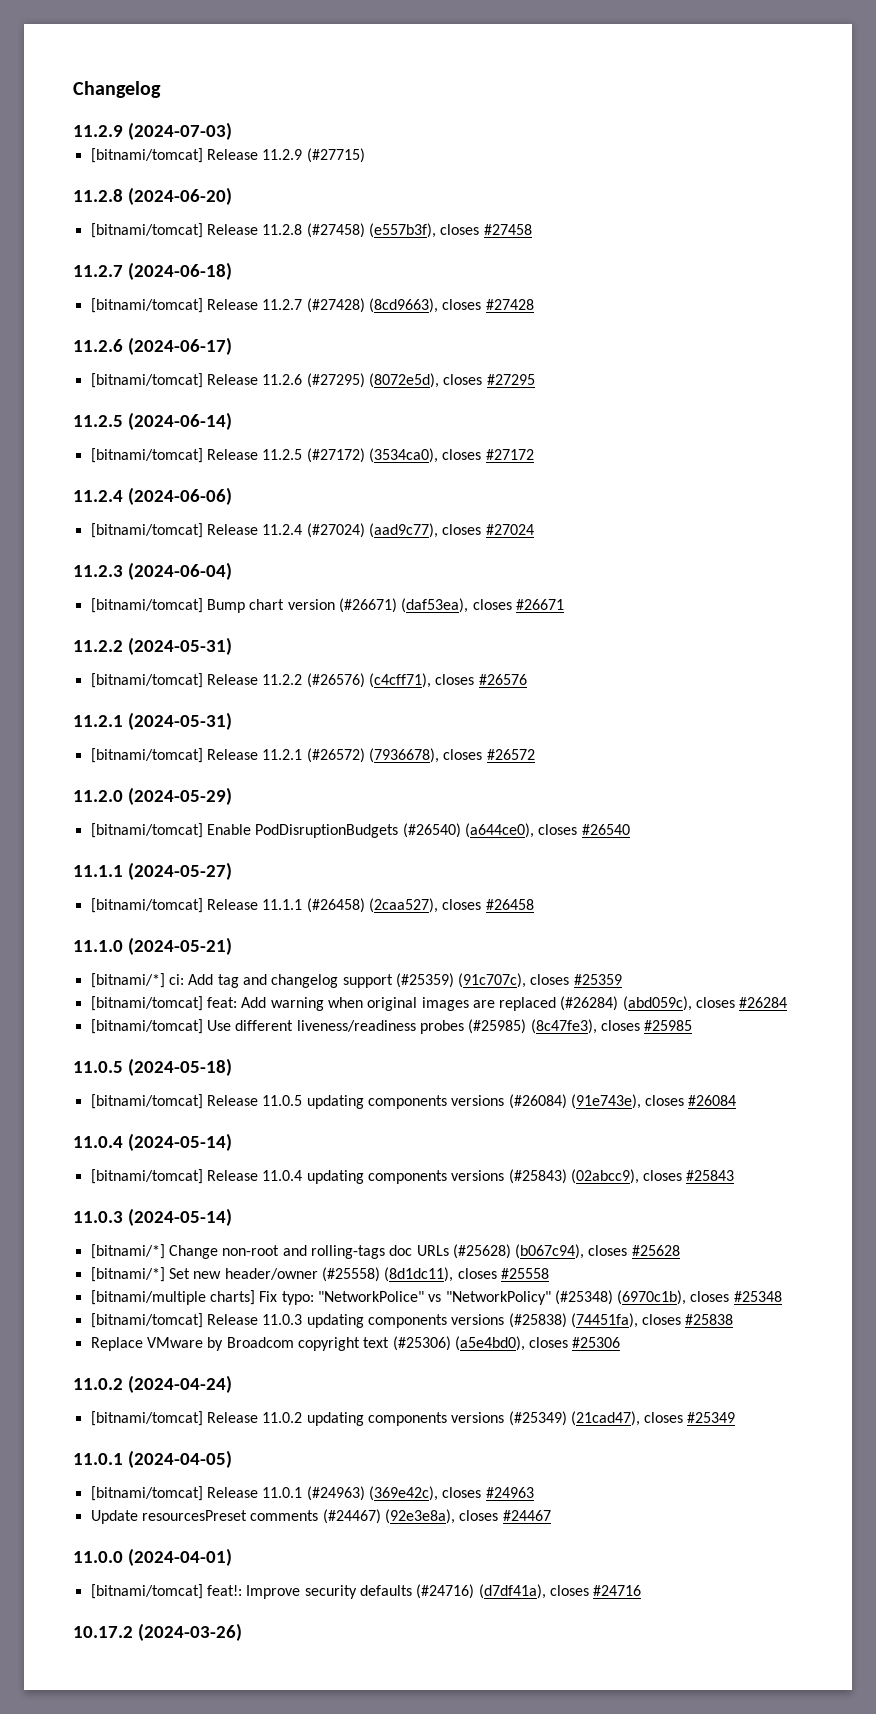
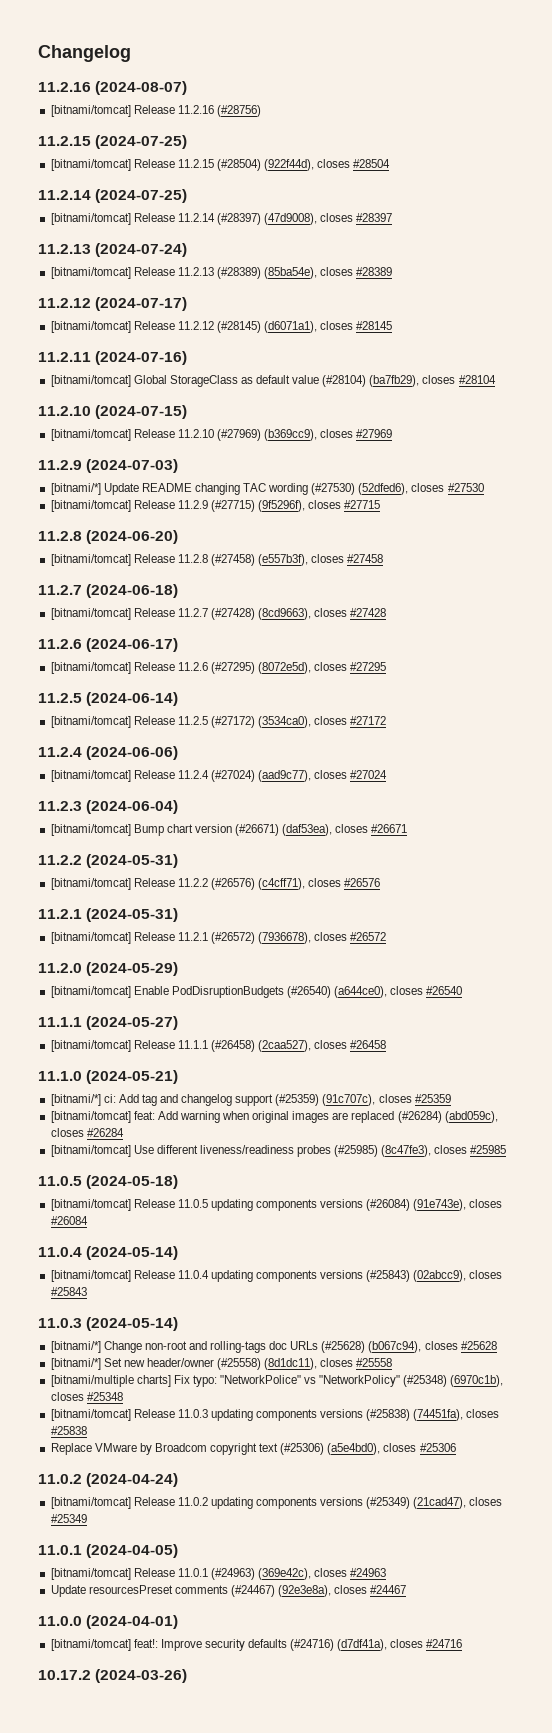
[73,122,232,140] 11.2.9 (2024-07-03) -> [38,81,188,95] [50,105,261,117] [38,135,188,149] [50,159,391,171] [38,189,188,203] [50,213,393,225] [38,243,188,257] [50,267,393,279] [38,297,188,311] [50,321,393,333] [38,351,188,365] [50,375,496,387] [38,405,188,419] [50,429,393,441] [38,459,179,473] [50,483,484,495] 11.2.16 (2024-08-07) // [bitnami/tomcat] Release 11.2.16 (#28756) // 11.2.15 (2024-07-25) // [bitnami/tomcat] Release 11.2.15 (#28504) (922f44d), closes #28504 // 11.2.14 (2024-07-25) // [bitnami/tomcat] Release 11.2.14 (#28397) (47d9008), closes #28397 // 11.2.13 (2024-07-24) // [bitnami/tomcat] Release 11.2.13 (#28389) (85ba54e), closes #28389 // 11.2.12 (2024-07-17) // [bitnami/tomcat] Release 11.2.12 (#28145) (d6071a1), closes #28145 // 11.2.11 (2024-07-16) // [bitnami/tomcat] Global StorageClass as default value (#28104) (ba7fb29), closes #28104 // 11.2.10 (2024-07-15) // [bitnami/tomcat] Release 11.2.10 (#27969) (b369cc9), closes #27969 // 11.2.9 (2024-07-03) // [bitnami/*] Update README changing TAC wording (#27530) (52dfed6), closes #27530
(365, 155) none -> [258,500,381,512] (9f5296f), closes #27715

